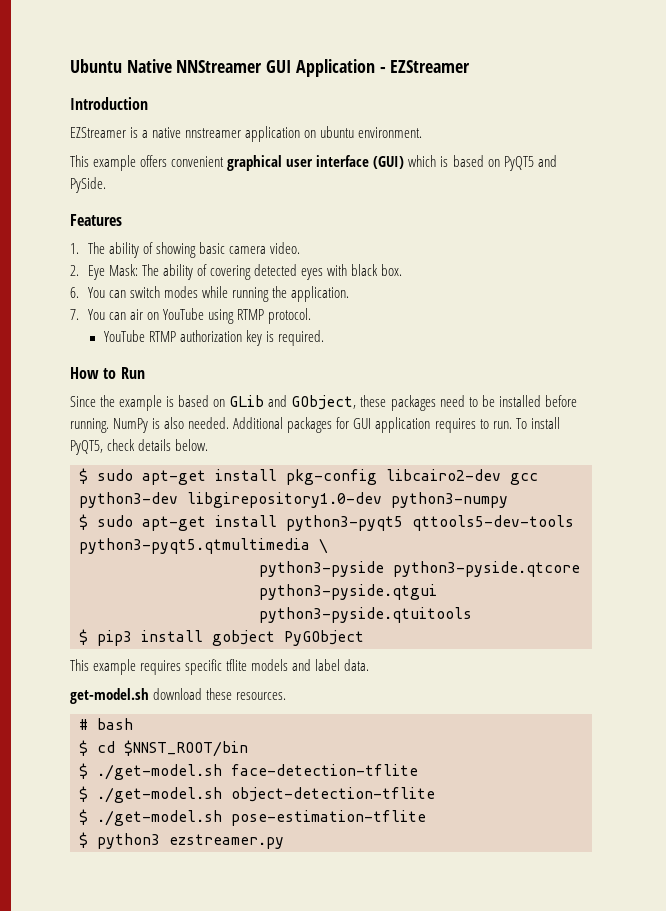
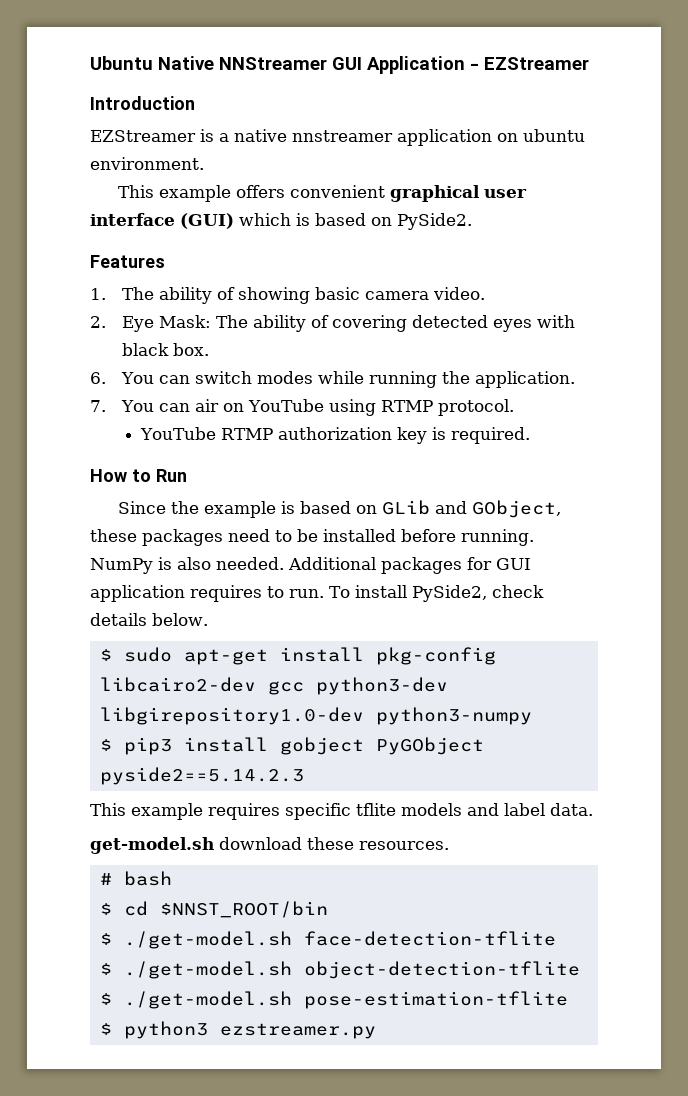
[503,155,557,171] [70,177,106,193] PyQT5 and PySide. -> [397,213,472,230] PySide2.
[70,440,103,455] PyQT5, -> [411,585,487,602] PySide2,
[79,514,574,531] [79,538,328,554] [259,561,580,577] [259,584,437,600] [259,607,472,623] // $ sudo apt-get install python3-pyqt5 qttools5-dev-tools python3-pyqt5.qtmultimedia \ // python3-pyside python3-pyside.qtcore python3-pyside.qtgui python3-pyside.qtuitools -> (532, 716) none
(364, 638) none -> [99,767,304,785] pyside2==5.14.2.3

